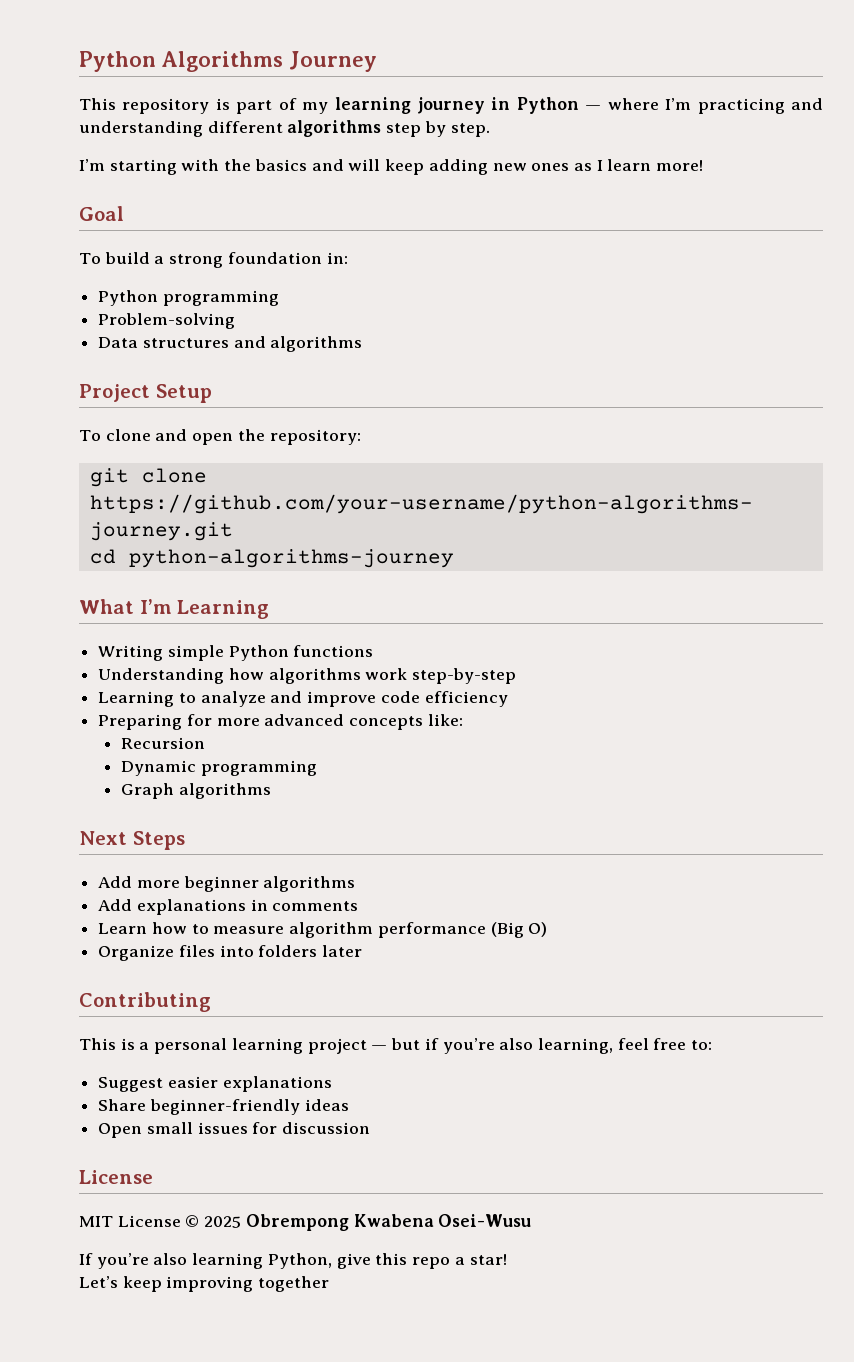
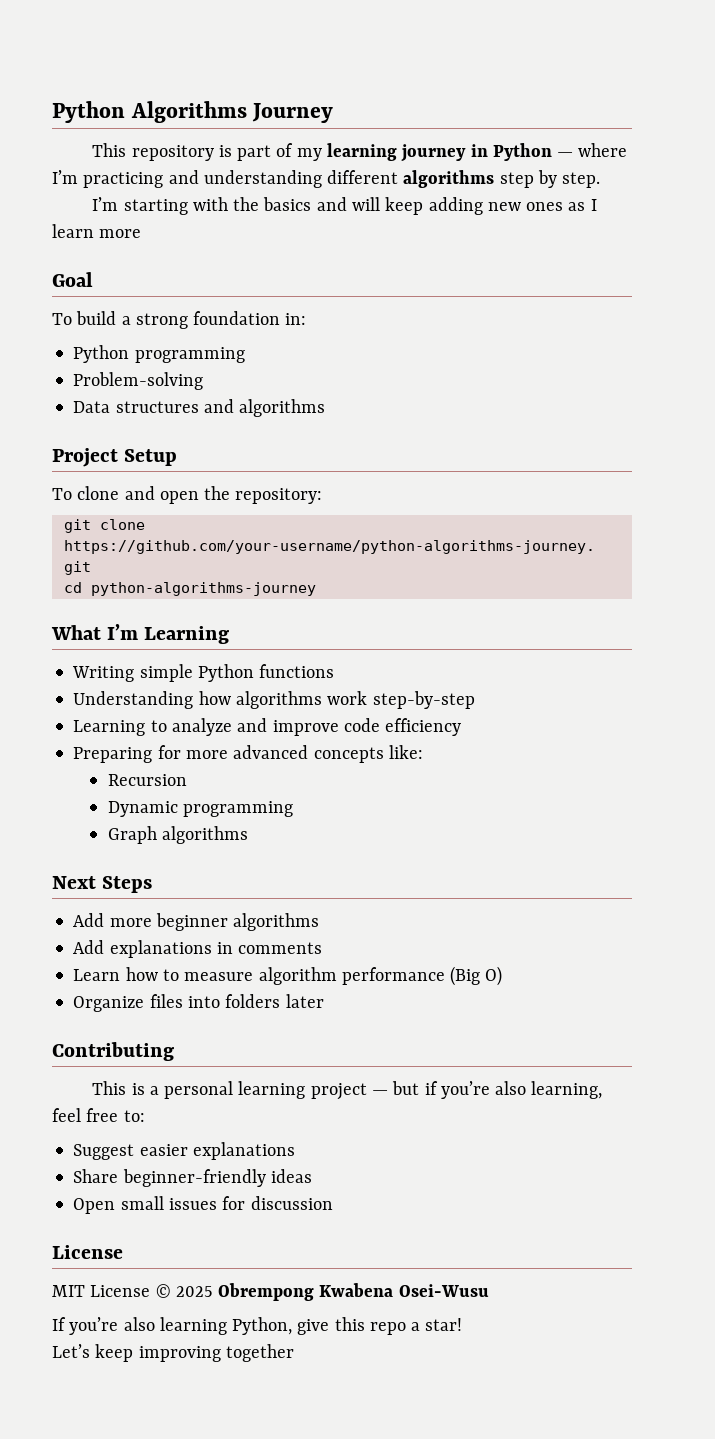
[656,160,704,171] more! -> [99,229,142,238] more

